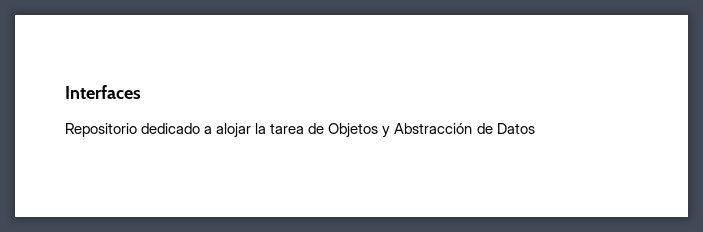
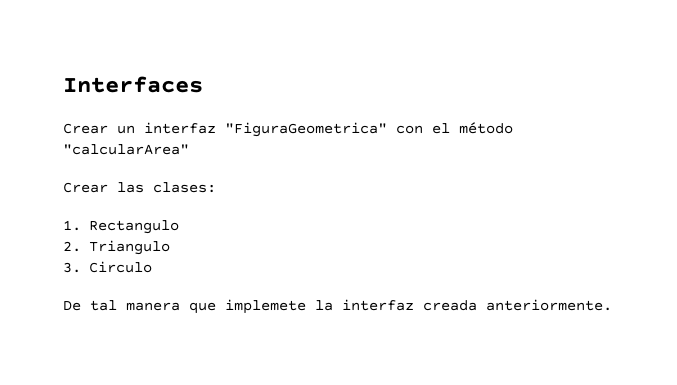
[65,123,535,138] Repositorio dedicado a alojar la tarea de Objetos y Abstracción de Datos -> [63,122,513,137] [63,144,189,155] [63,182,216,193] [63,220,179,234] [63,240,170,255] [63,261,152,273] [63,299,612,314] Crear un interfaz "FiguraGeometrica" con el método "calcularArea" // Crear las clases: // 1. Rectangulo // 2. Triangulo // 3. Circulo // De tal manera que implemete la interfaz creada anteriormente.

